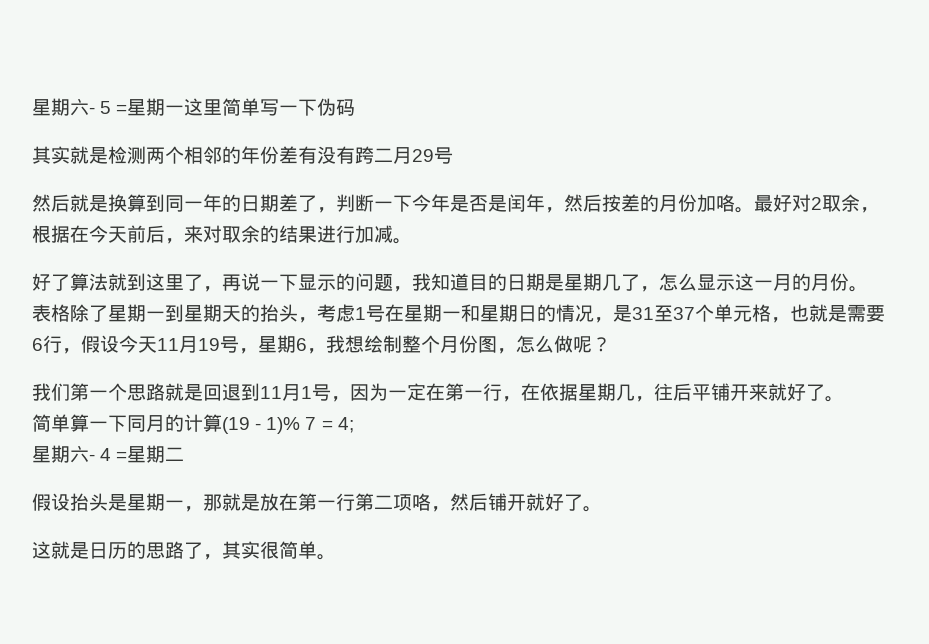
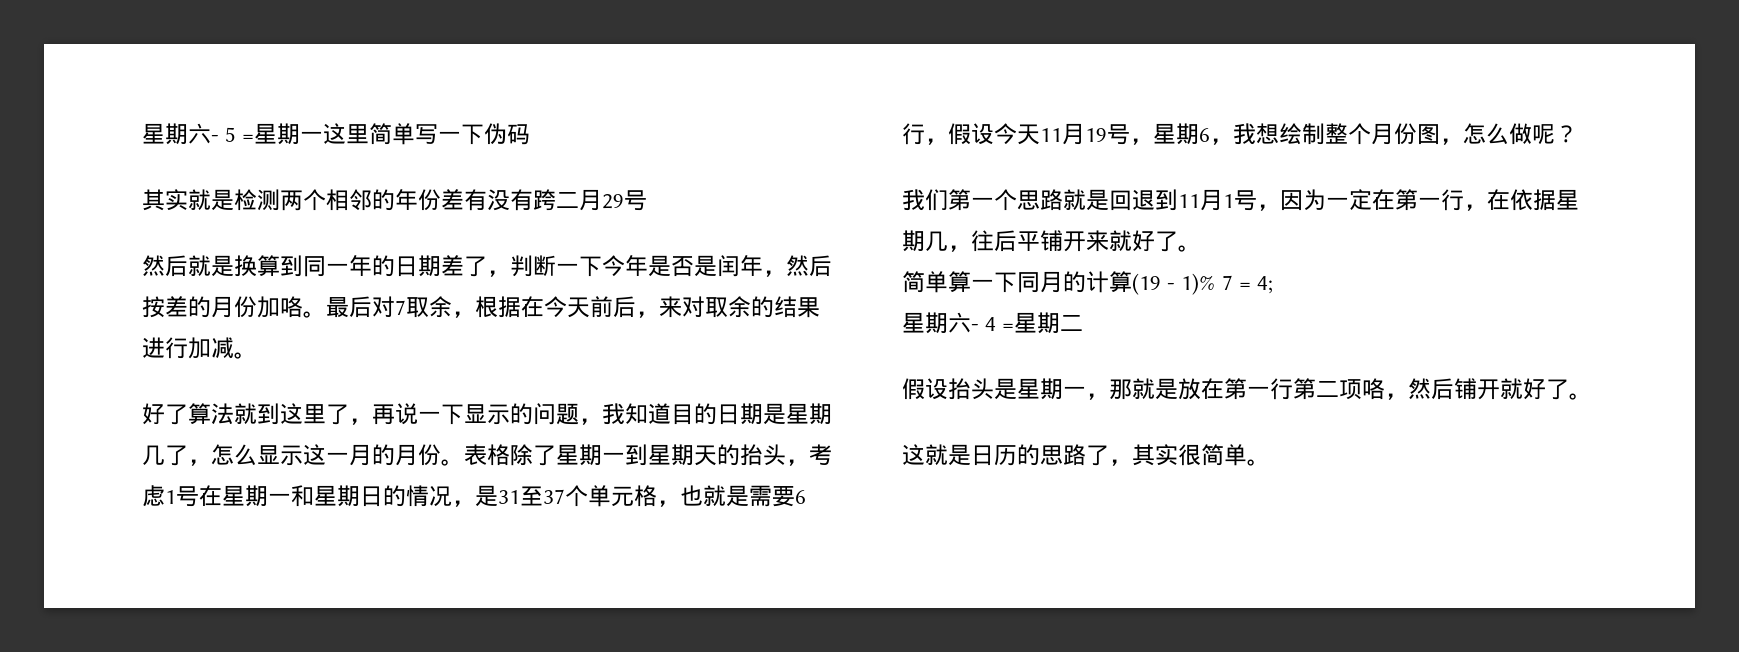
[773,194,822,212] 好对2 -> [349,296,406,318] 后对7

